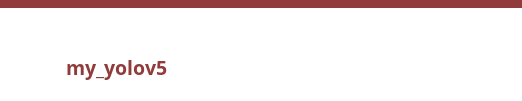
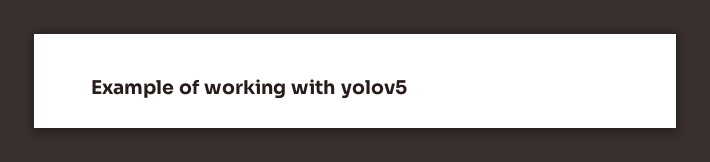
[66,60,167,80] my_yolov5 -> [91,79,407,99] Example of working with yolov5

